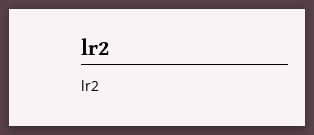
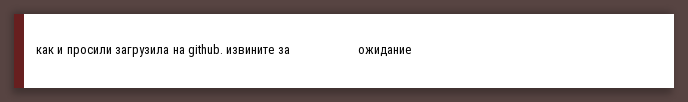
[81,38,109,55] [81,80,99,91] lr2 // lr2 -> [36,44,411,57] как и просили загрузила на github. извините за ожидание

